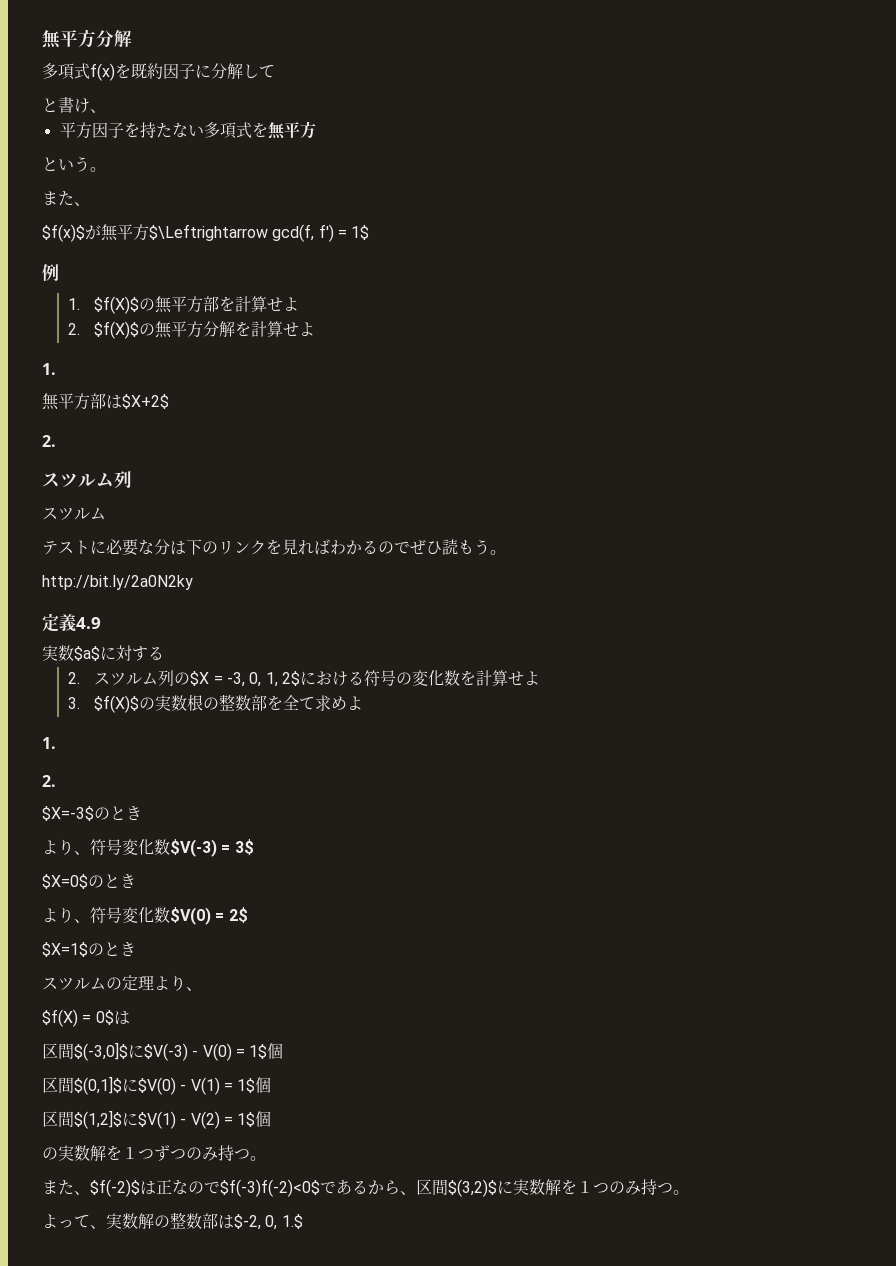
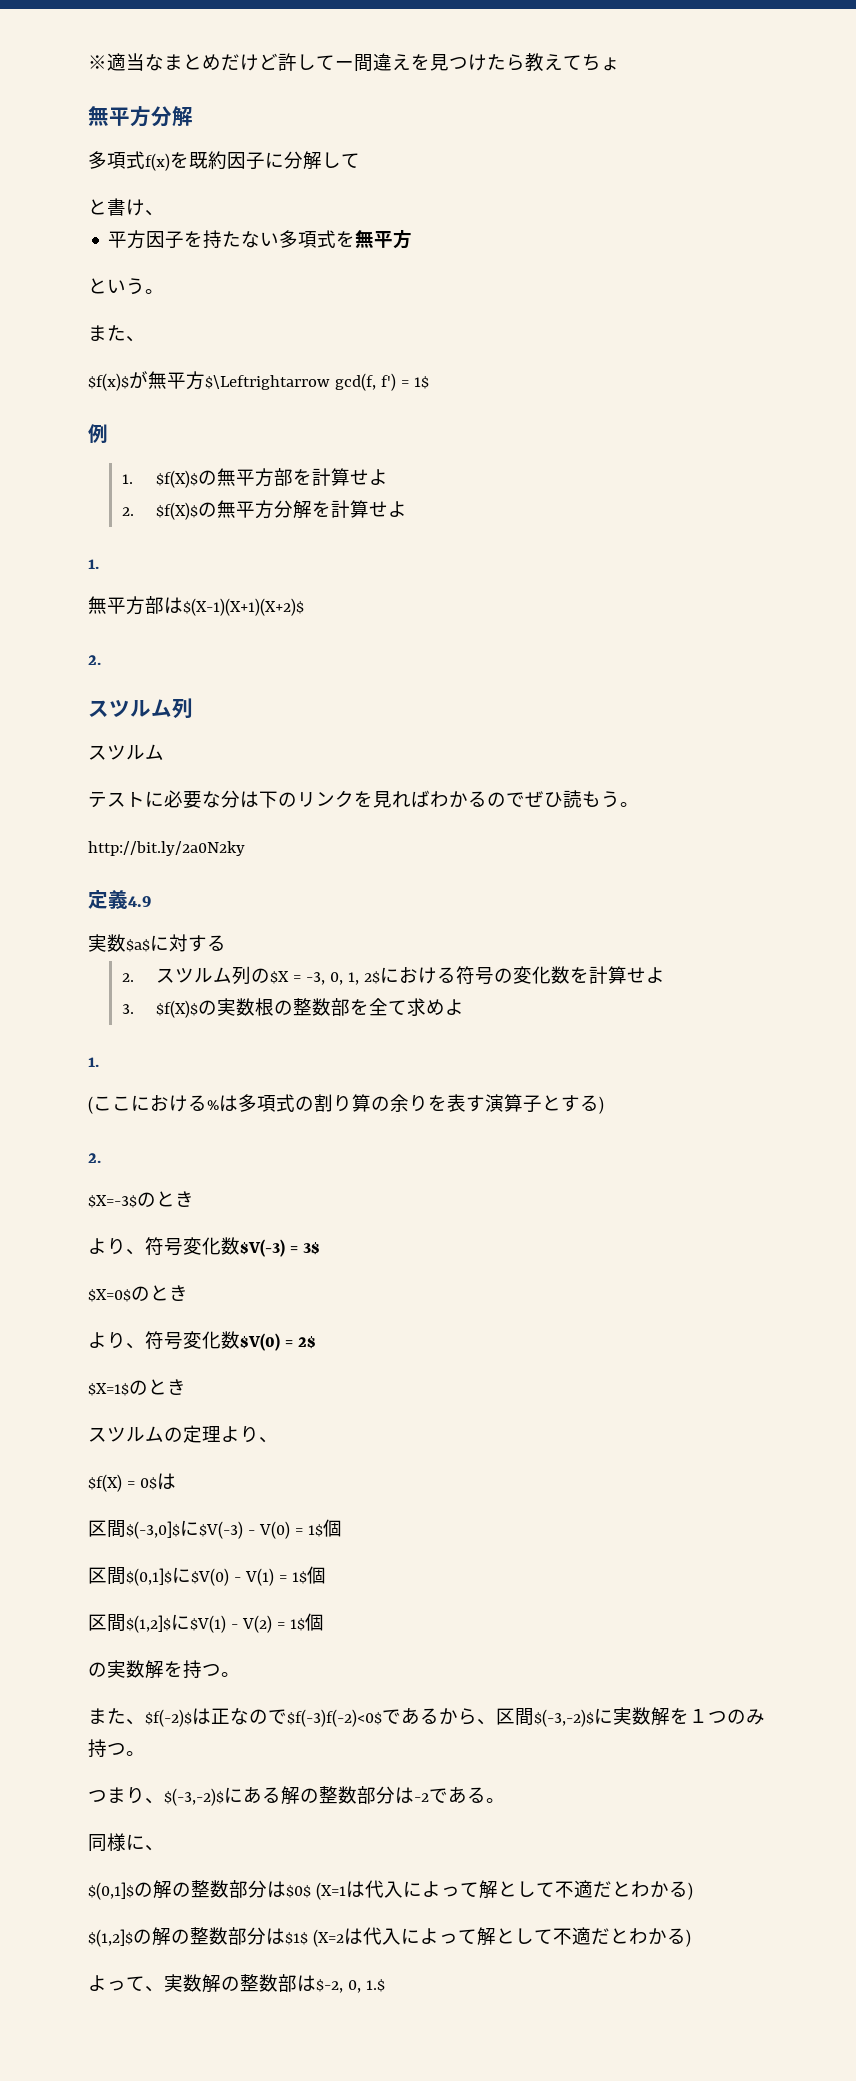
(42, 39) none -> [88,53,620,72] ※適当なまとめだけど許してー間違えを見つけたら教えてちょ //
[122,394,169,409] $X+2$ -> [183,598,304,616] $(X-1)(X+1)(X+2)$
(56, 743) none -> [88,1094,604,1114] // (ここにおける%は多項式の割り算の余りを表す演算子とする)
[122,1145,218,1161] １つずつのみ -> (183, 1669) none
[448,1179,497,1197] $(3,2)$ -> [534,1709,594,1727] $(-3,-2)$
(689, 1192) none -> [88,1786,505,1806] [88,1833,164,1852] [88,1880,693,1900] [88,1927,691,1947] // つまり、$(-3,-2)$にある解の整数部分は-2である。 // 同様に、 // $(0,1]$の解の整数部分は$0$ (X=1は代入によって解として不適だとわかる) // $(1,2]$の解の整数部分は$1$ (X=2は代入によって解として不適だとわかる)

